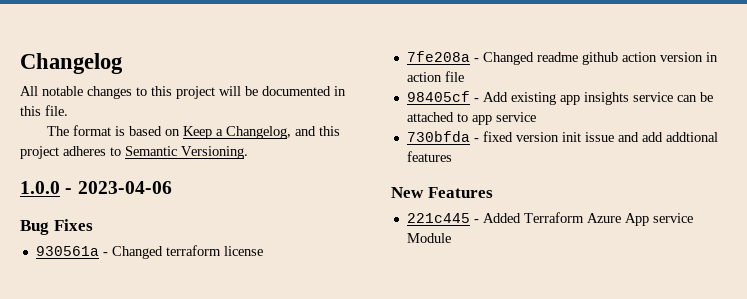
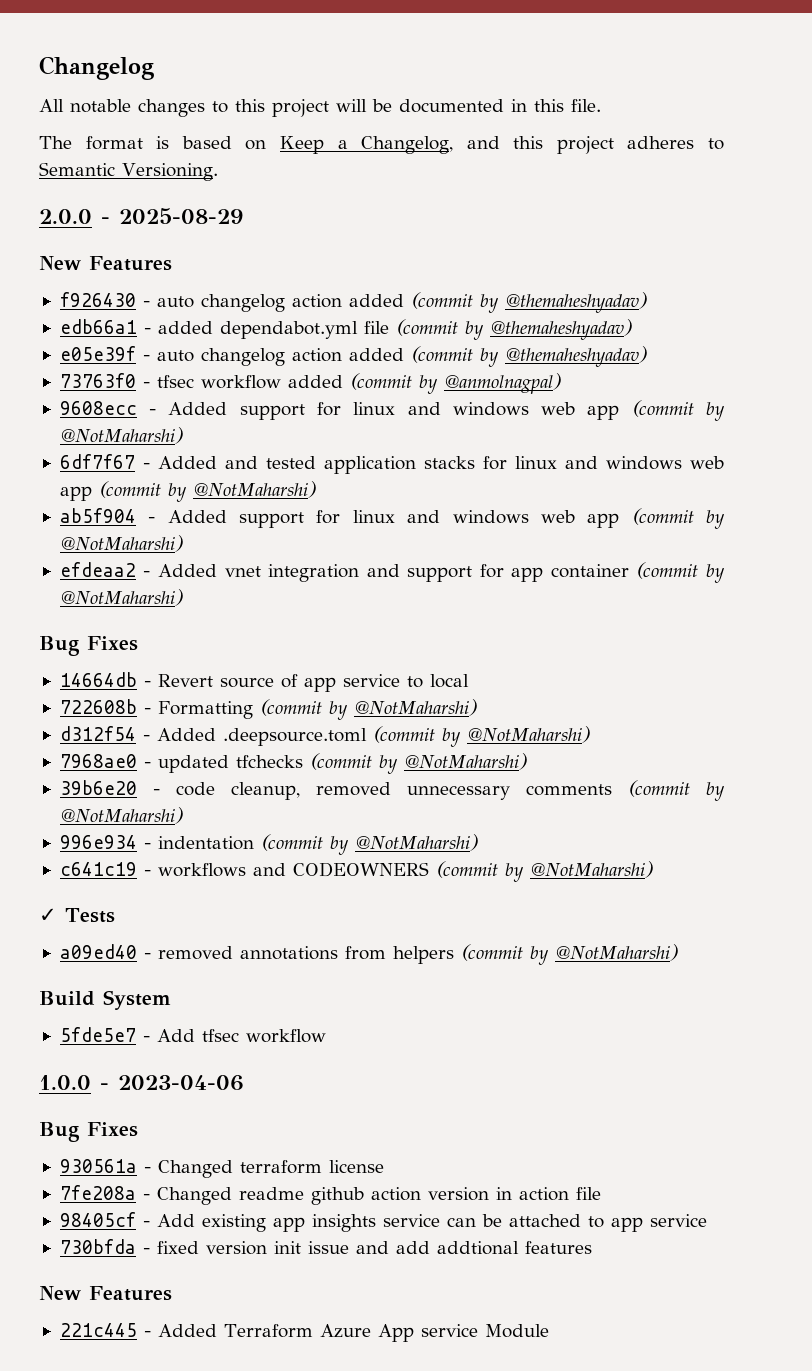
(248, 152) none -> [39,208,243,224] [39,256,172,271] [59,292,647,313] [59,319,632,340] [59,346,647,367] [59,373,561,394] [59,400,725,421] [59,427,183,444] [59,454,724,474] [59,481,316,502] [59,508,725,529] [59,535,183,552] [59,562,725,583] [59,589,183,606] [39,636,138,656] [59,672,469,692] [59,699,477,720] [59,726,590,747] [59,753,527,774] [59,780,725,801] [59,807,183,824] [59,834,478,855] [59,861,653,882] [39,908,115,923] [59,944,678,965] [39,990,171,1010] [59,1027,326,1043] // 2.0.0 - 2025-08-29 // New Features // f926430 - auto changelog action added (commit by @themaheshyadav) // edb66a1 - added dependabot.yml file (commit by @themaheshyadav) // e05e39f - auto changelog action added (commit by @themaheshyadav) // 73763f0 - tfsec workflow added (commit by @anmolnagpal) // 9608ecc - Added support for linux and windows web app (commit by @NotMaharshi) // 6df7f67 - Added and tested application stacks for linux and windows web app (commit by @NotMaharshi) // ab5f904 - Added support for linux and windows web app (commit by @NotMaharshi) // efdeaa2 - Added vnet integration and support for app container (commit by @NotMaharshi) // Bug Fixes // 14664db - Revert source of app service to local // 722608b - Formatting (commit by @NotMaharshi) // d312f54 - Added .deepsource.toml (commit by @NotMaharshi) // 7968ae0 - updated tfchecks (commit by @NotMaharshi) // 39b6e20 - code cleanup, removed unnecessary comments (commit by @NotMaharshi) // 996e934 - indentation (commit by @NotMaharshi) // c641c19 - workflows and CODEOWNERS (commit by @NotMaharshi) // ✓ Tests // a09ed40 - removed annotations from helpers (commit by @NotMaharshi) // Build System // 5fde5e7 - Add tfsec workflow

